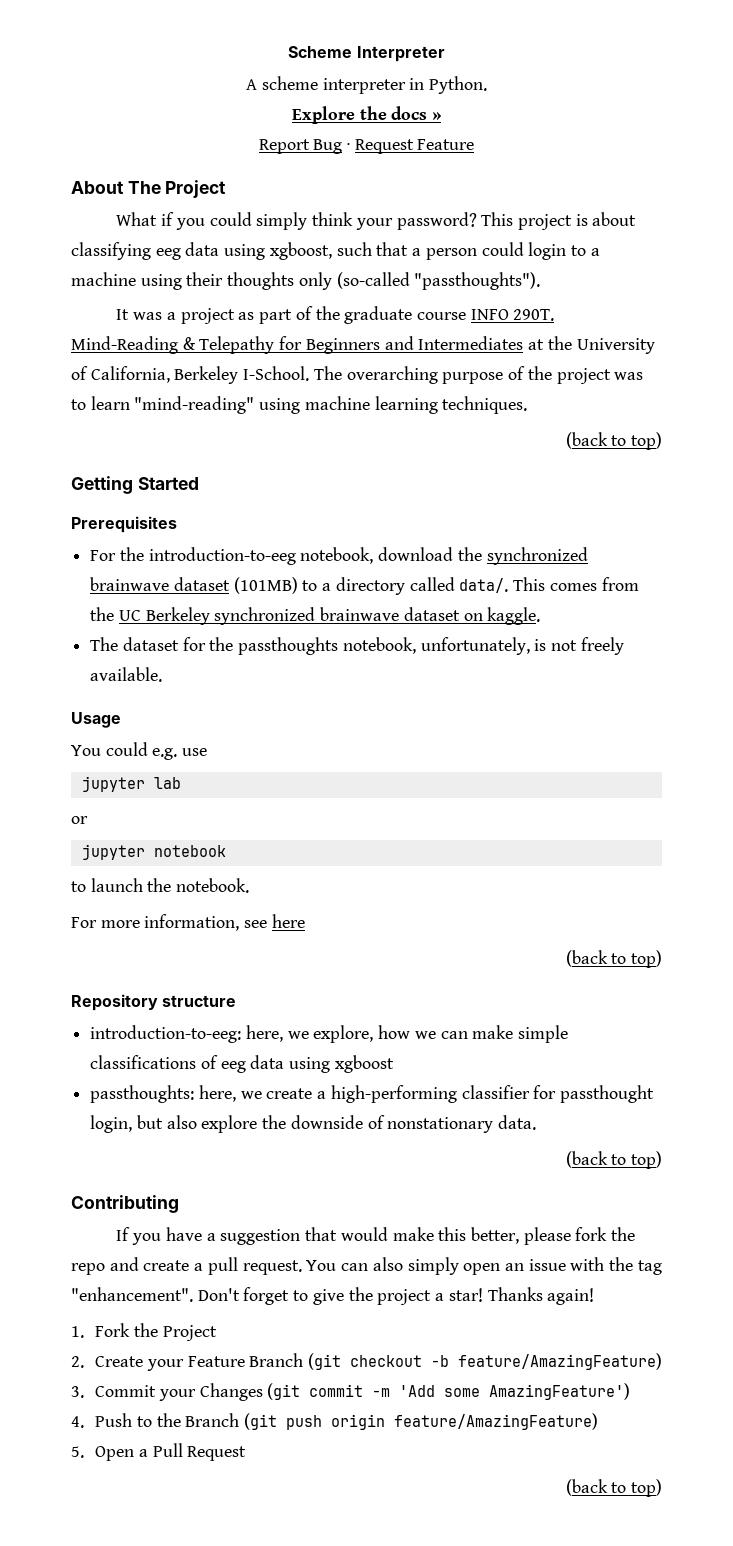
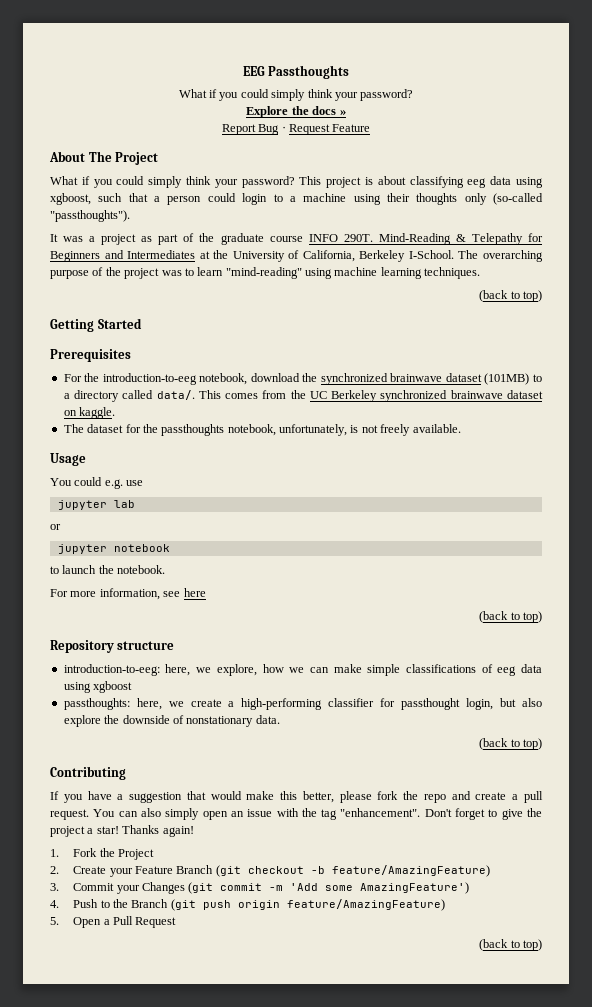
[288,46,445,62] [246,76,487,94] Scheme Interpreter // A scheme interpreter in Python. -> [242,65,350,79] [178,89,414,101] EEG Passthoughts // What if you could simply think your password?

